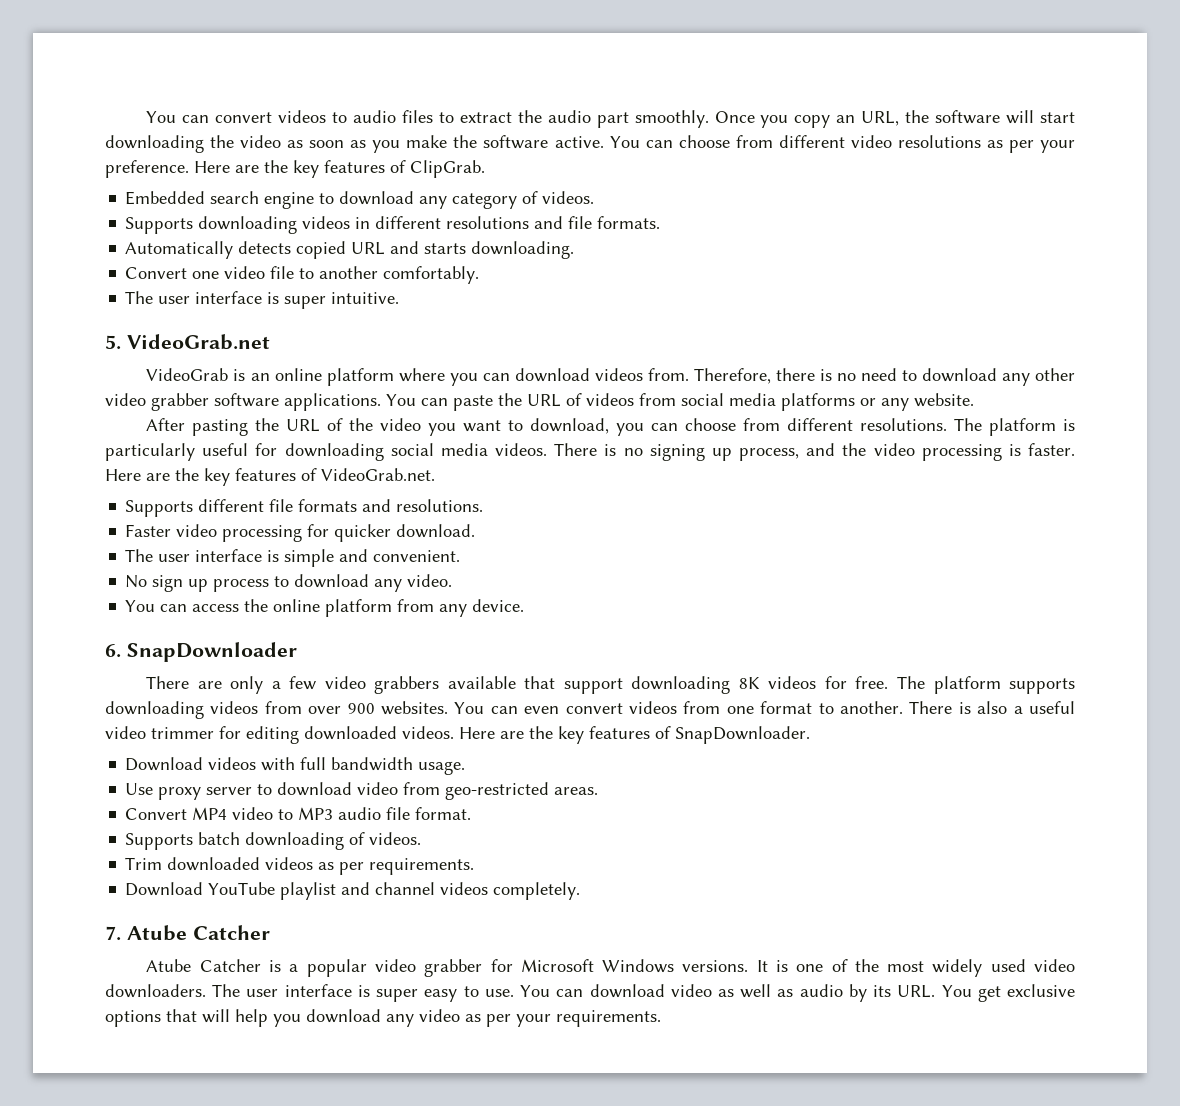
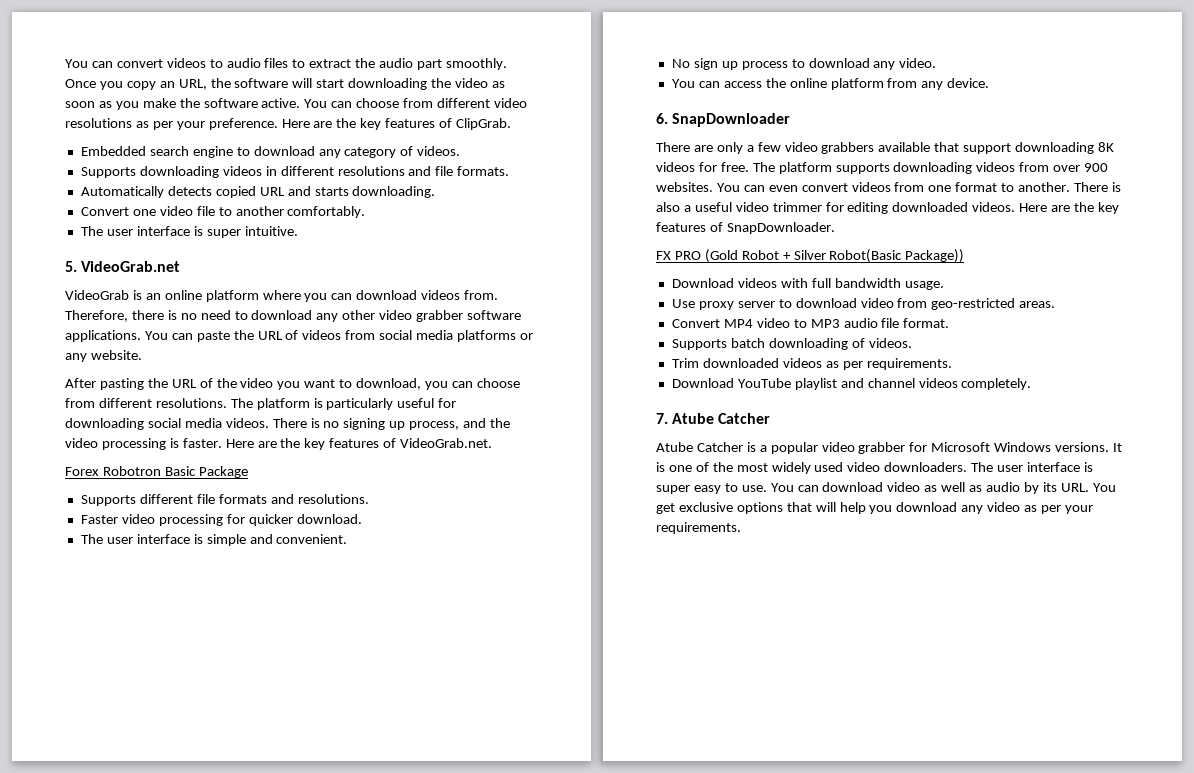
(435, 474) none -> [65,466,248,478] // Forex Robotron Basic Package
(810, 735) none -> [656,249,965,263] // FX PRO (Gold Robot + Silver Robot(Basic Package))

